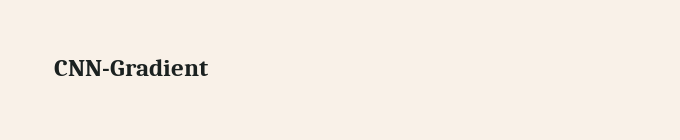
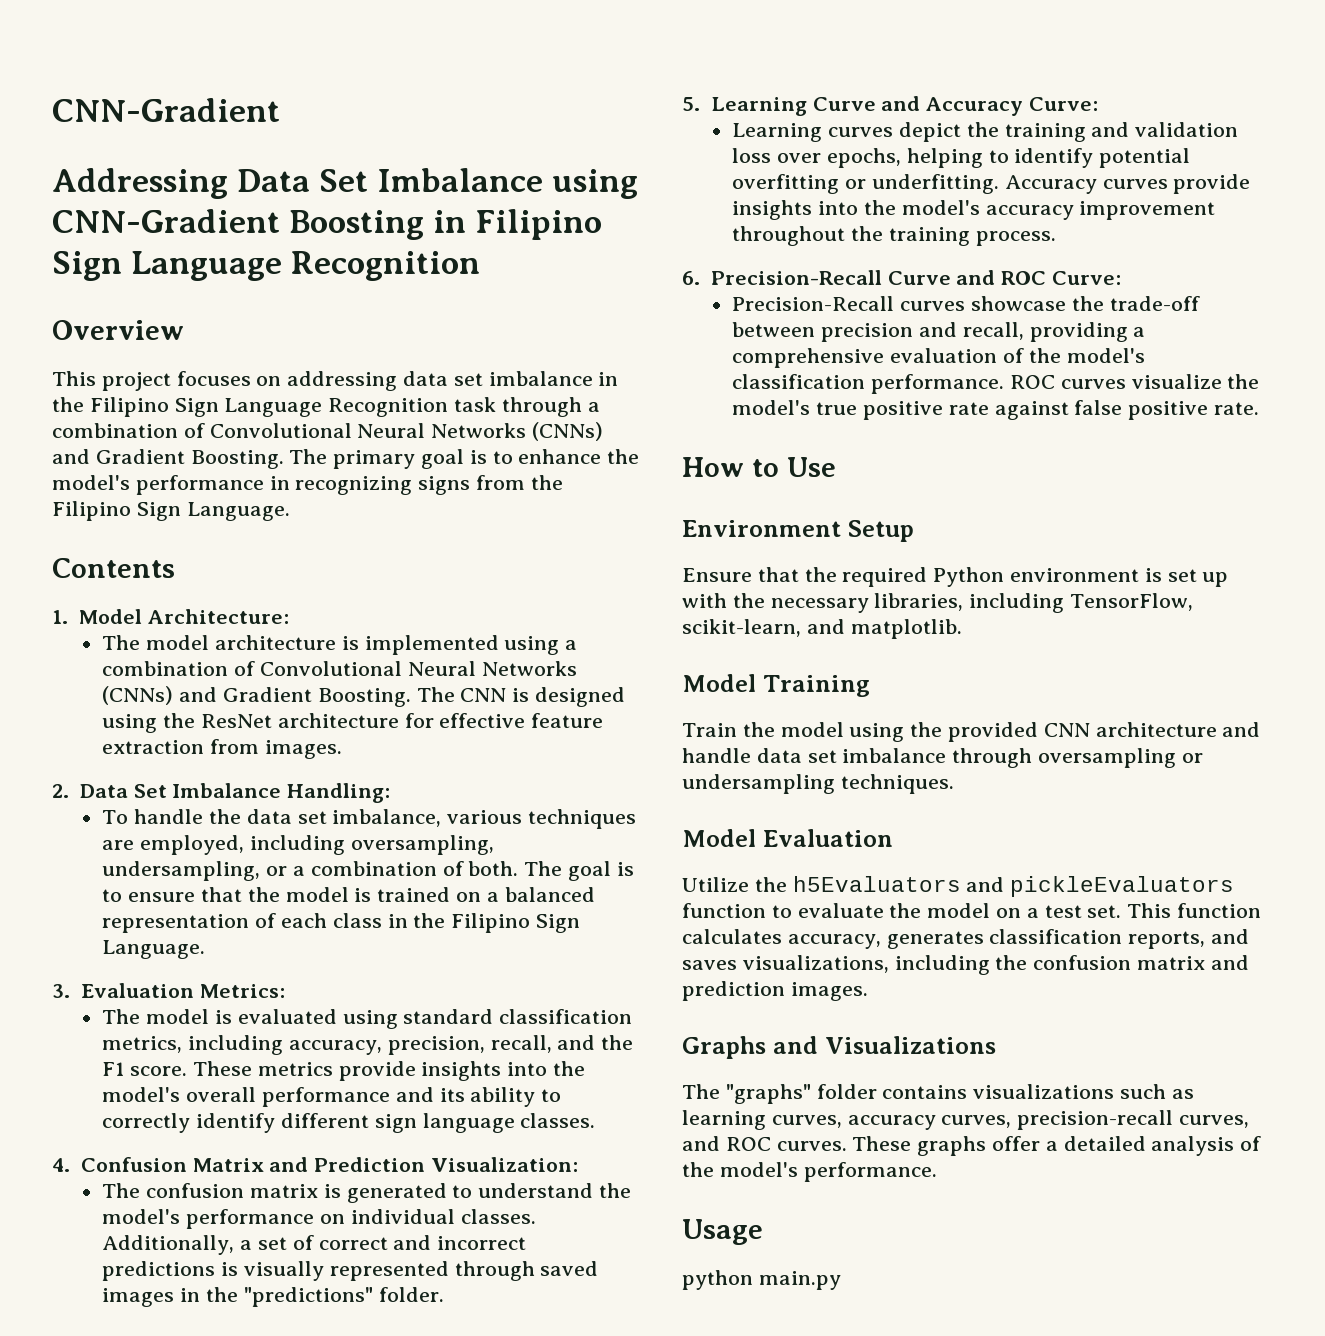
[54,59,209,76] CNN-Gradient -> [52,98,280,122] [52,168,639,199] [52,209,603,240] [52,251,481,281] [52,320,184,340] [52,371,619,391] [52,397,600,417] [52,422,604,441] [52,449,640,469] [52,475,563,495] [52,501,290,521] [52,558,175,578] [52,609,289,624] [102,635,578,655] [102,661,577,676] [102,686,626,707] [102,713,604,733] [102,739,343,759] [52,783,391,803] [102,809,637,829] [102,835,494,855] [102,861,634,881] [102,887,595,902] [102,913,581,933] [102,940,206,959] [52,983,285,998] [102,1009,633,1029] [102,1035,634,1055] [102,1061,586,1081] [102,1087,562,1107] [102,1113,596,1133] [52,1157,578,1172] [102,1183,632,1203] [102,1209,536,1229] [102,1235,527,1255] [102,1261,599,1281] [102,1287,444,1307] [682,96,1098,116] [732,122,1239,142] [732,148,1191,168] [732,174,1251,194] [732,200,1216,220] [732,226,1056,246] [682,270,1121,285] [732,296,1200,311] [732,322,1146,342] [732,348,1145,368] [732,374,1260,394] [732,400,1260,420] [682,457,836,477] [682,520,914,542] [682,567,1229,587] [682,593,1194,613] [682,619,962,639] [682,674,870,697] [682,722,1261,742] [682,748,1203,768] [682,774,954,794] [682,829,893,847] [682,876,1235,897] [682,903,1262,918] [682,929,1250,949] [682,955,1249,975] [682,981,868,1001] [682,1036,996,1059] [682,1084,1194,1104] [682,1110,1250,1130] [682,1136,1262,1156] [682,1162,937,1182] [682,1219,763,1245] [682,1270,841,1290] CNN-Gradient // Addressing Data Set Imbalance using CNN-Gradient Boosting in Filipino Sign Language Recognition // Overview // This project focuses on addressing data set imbalance in the Filipino Sign Language Recognition task through a combination of Convolutional Neural Networks (CNNs) and Gradient Boosting. The primary goal is to enhance the model's performance in recognizing signs from the Filipino Sign Language. // Contents // 1. Model Architecture: // The model architecture is implemented using a combination of Convolutional Neural Networks (CNNs) and Gradient Boosting. The CNN is designed using the ResNet architecture for effective feature extraction from images. // 2. Data Set Imbalance Handling: // To handle the data set imbalance, various techniques are employed, including oversampling, undersampling, or a combination of both. The goal is to ensure that the model is trained on a balanced representation of each class in the Filipino Sign Language. // 3. Evaluation Metrics: // The model is evaluated using standard classification metrics, including accuracy, precision, recall, and the F1 score. These metrics provide insights into the model's overall performance and its ability to correctly identify different sign language classes. // 4. Confusion Matrix and Prediction Visualization: // The confusion matrix is generated to understand the model's performance on individual classes. Additionally, a set of correct and incorrect predictions is visually represented through saved images in the "predictions" folder. // 5. Learning Curve and Accuracy Curve: // Learning curves depict the training and validation loss over epochs, helping to identify potential overfitting or underfitting. Accuracy curves provide insights into the model's accuracy improvement throughout the training process. // 6. Precision-Recall Curve and ROC Curve: // Precision-Recall curves showcase the trade-off between precision and recall, providing a comprehensive evaluation of the model's classification performance. ROC curves visualize the model's true positive rate against false positive rate. // How to Use // Environment Setup // Ensure that the required Python environment is set up with the necessary libraries, including TensorFlow, scikit-learn, and matplotlib. // Model Training // Train the model using the provided CNN architecture and handle data set imbalance through oversampling or undersampling techniques. // Model Evaluation // Utilize the h5Evaluators and pickleEvaluators function to evaluate the model on a test set. This function calculates accuracy, generates classification reports, and saves visualizations, including the confusion matrix and prediction images. // Graphs and Visualizations // The "graphs" folder contains visualizations such as learning curves, accuracy curves, precision-recall curves, and ROC curves. These graphs offer a detailed analysis of the model's performance. // Usage // python main.py

